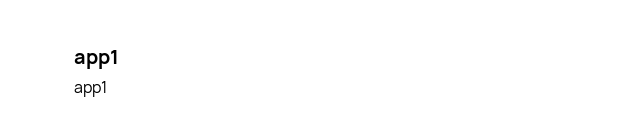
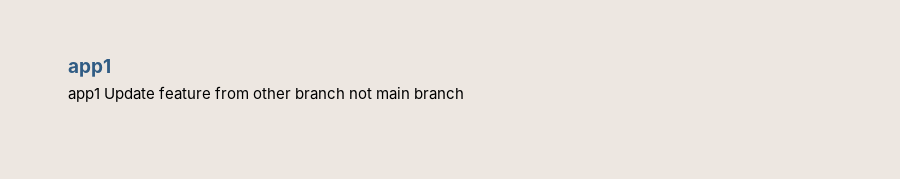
(107, 89) none -> [104,86,465,102] Update feature from other branch not main branch

